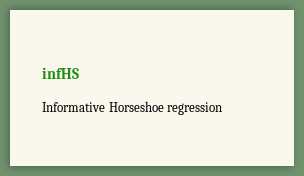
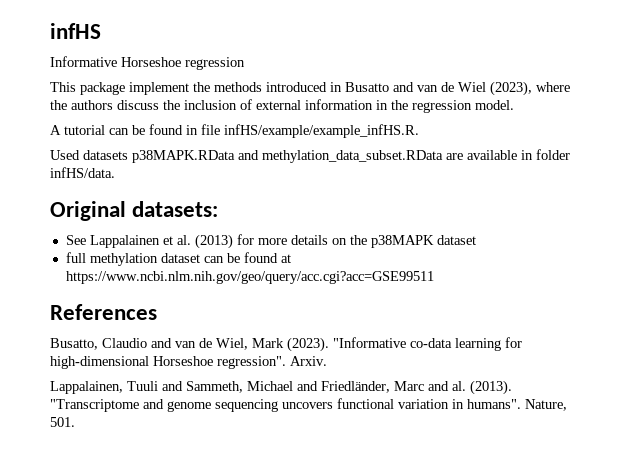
(223, 108) none -> [50,81,570,96] [50,99,514,113] [50,124,419,138] [50,149,570,163] [50,167,115,178] [50,201,219,221] [65,234,476,249] [65,252,291,266] [65,271,434,284] [50,304,157,320] [50,337,522,352] [50,356,327,369] [50,380,512,395] [50,398,567,412] [50,417,75,427] // This package implement the methods introduced in Busatto and van de Wiel (2023), where the authors discuss the inclusion of external information in the regression model. // A tutorial can be found in file infHS/example/example_infHS.R. // Used datasets p38MAPK.RData and methylation_data_subset.RData are available in folder infHS/data. // Original datasets: // See Lappalainen et al. (2013) for more details on the p38MAPK dataset // full methylation dataset can be found at https://www.ncbi.nlm.nih.gov/geo/query/acc.cgi?acc=GSE99511 // References // Busatto, Claudio and van de Wiel, Mark (2023). "Informative co-data learning for high-dimensional Horseshoe regression". Arxiv. // Lappalainen, Tuuli and Sammeth, Michael and Friedländer, Marc and al. (2013). "Transcriptome and genome sequencing uncovers functional variation in humans". Nature, 501.

